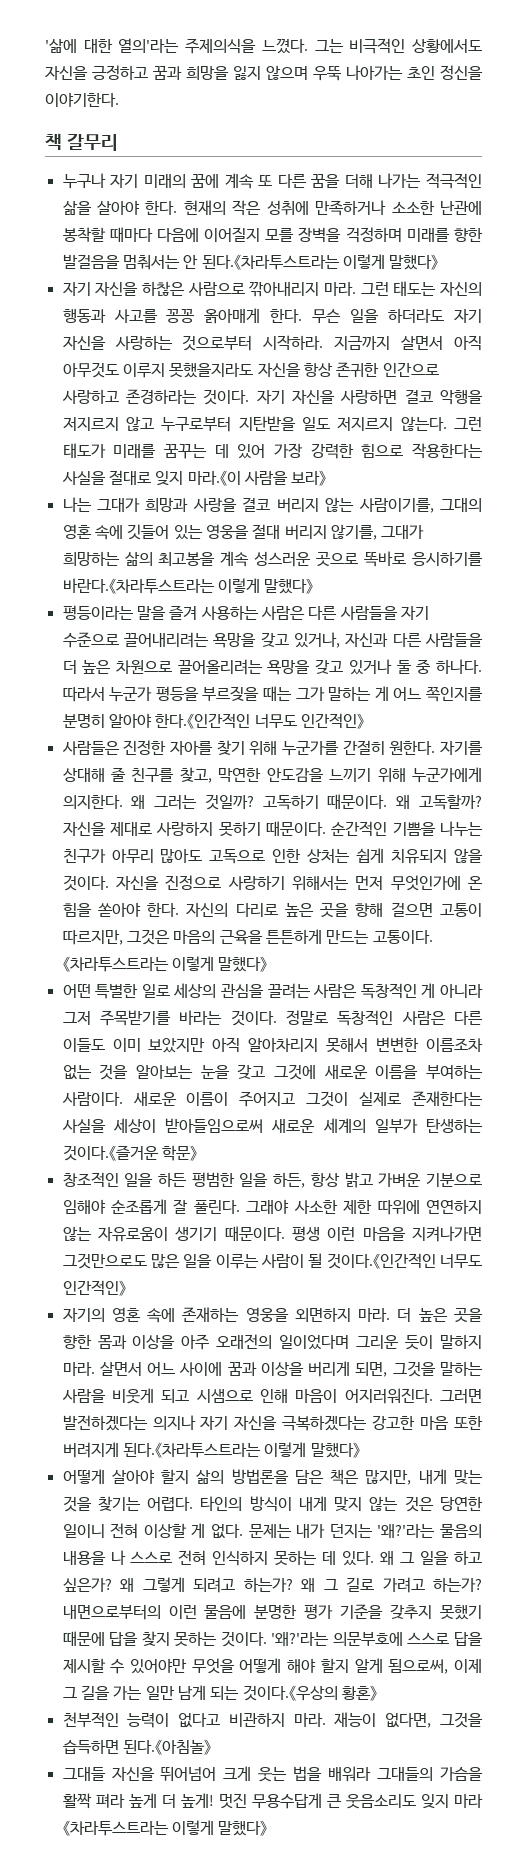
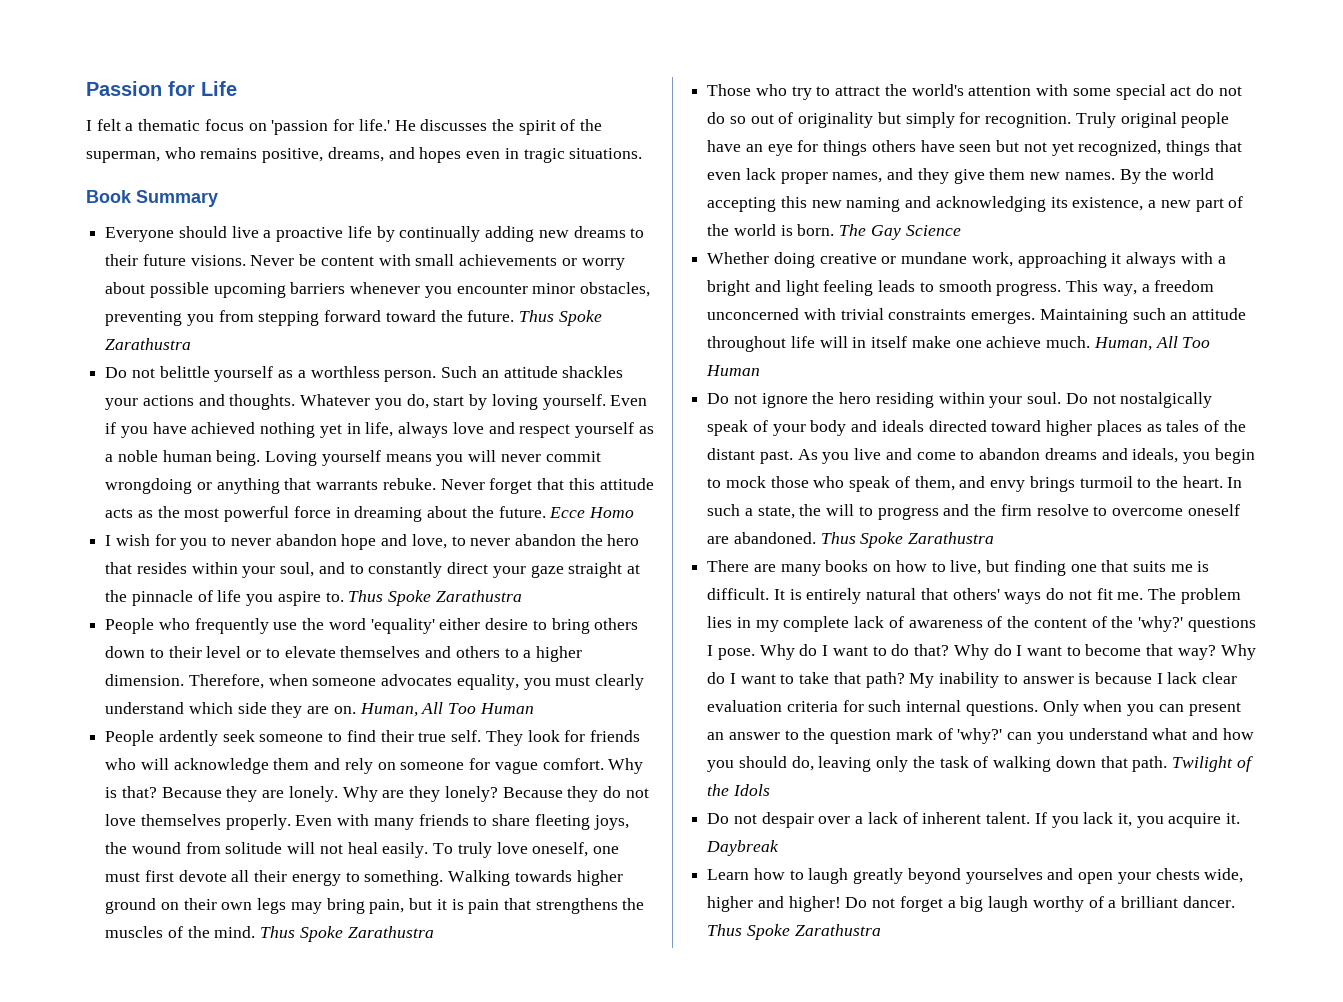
[45,38,483,54] [45,65,483,81] [45,92,119,107] [45,133,118,151] [62,173,483,189] [62,200,483,216] [62,227,484,243] [62,254,439,270] [62,281,483,297] [62,308,483,324] [62,335,482,351] [62,362,439,378] [61,389,483,405] [62,416,482,432] [62,443,484,459] [61,470,327,486] [62,497,483,513] [62,524,425,540] [62,551,483,567] [62,578,314,594] [62,605,429,620] [62,632,483,648] [62,659,482,675] [62,686,484,702] [62,713,364,729] [61,740,484,756] [62,767,483,783] [62,794,482,810] [62,821,483,837] [62,848,484,864] [62,875,483,891] [62,902,482,918] [62,929,433,945] [62,956,268,972] [62,983,484,999] [62,1010,483,1026] [62,1037,483,1053] [62,1064,484,1080] [61,1091,483,1107] [61,1118,483,1133] [62,1145,197,1161] [62,1172,482,1188] [62,1199,483,1215] [62,1226,482,1242] [62,1253,482,1269] [62,1280,126,1296] [62,1307,483,1323] [62,1334,483,1350] [62,1361,483,1377] [61,1388,482,1404] [62,1415,483,1431] [62,1442,360,1458] [62,1469,483,1485] [62,1496,483,1512] [62,1523,483,1539] [62,1550,482,1566] [62,1577,482,1593] [62,1604,482,1620] [62,1631,484,1647] [62,1658,482,1674] [62,1685,377,1701] [62,1712,483,1728] [62,1739,211,1755] [62,1766,484,1782] [62,1793,484,1809] [62,1820,268,1836] '삶에 대한 열의'라는 주제의식을 느꼈다. 그는 비극적인 상황에서도 자신을 긍정하고 꿈과 희망을 잃지 않으며 우뚝 나아가는 초인 정신을 이야기한다. // 책 갈무리 // 누구나 자기 미래의 꿈에 계속 또 다른 꿈을 더해 나가는 적극적인 삶을 살아야 한다. 현재의 작은 성취에 만족하거나 소소한 난관에 봉착할 때마다 다음에 이어질지 모를 장벽을 걱정하며 미래를 향한 발걸음을 멈춰서는 안 된다.《차라투스트라는 이렇게 말했다》 // 자기 자신을 하찮은 사람으로 깎아내리지 마라. 그런 태도는 자신의 행동과 사고를 꽁꽁 옭아매게 한다. 무슨 일을 하더라도 자기 자신을 사랑하는 것으로부터 시작하라. 지금까지 살면서 아직 아무것도 이루지 못했을지라도 자신을 항상 존귀한 인간으로 사랑하고 존경하라는 것이다. 자기 자신을 사랑하면 결코 악행을 저지르지 않고 누구로부터 지탄받을 일도 저지르지 않는다. 그런 태도가 미래를 꿈꾸는 데 있어 가장 강력한 힘으로 작용한다는 사실을 절대로 잊지 마라.《이 사람을 보라》 // 나는 그대가 희망과 사랑을 결코 버리지 않는 사람이기를, 그대의 영혼 속에 깃들어 있는 영웅을 절대 버리지 않기를, 그대가 희망하는 삶의 최고봉을 계속 성스러운 곳으로 똑바로 응시하기를 바란다.《차라투스트라는 이렇게 말했다》 // 평등이라는 말을 즐겨 사용하는 사람은 다른 사람들을 자기 수준으로 끌어내리려는 욕망을 갖고 있거나, 자신과 다른 사람들을 더 높은 차원으로 끌어올리려는 욕망을 갖고 있거나 둘 중 하나다. 따라서 누군가 평등을 부르짖을 때는 그가 말하는 게 어느 쪽인지를 분명히 알아야 한다.《인간적인 너무도 인간적인》 // 사람들은 진정한 자아를 찾기 위해 누군가를 간절히 원한다. 자기를 상대해 줄 친구를 찾고, 막연한 안도감을 느끼기 위해 누군가에게 의지한다. 왜 그러는 것일까? 고독하기 때문이다. 왜 고독할까? 자신을 제대로 사랑하지 못하기 때문이다. 순간적인 기쁨을 나누는 친구가 아무리 많아도 고독으로 인한 상처는 쉽게 치유되지 않을 것이다. 자신을 진정으로 사랑하기 위해서는 먼저 무엇인가에 온 힘을 쏟아야 한다. 자신의 다리로 높은 곳을 향해 걸으면 고통이 따르지만, 그것은 마음의 근육을 튼튼하게 만드는 고통이다.《차라투스트라는 이렇게 말했다》 // 어떤 특별한 일로 세상의 관심을 끌려는 사람은 독창적인 게 아니라 그저 주목받기를 바라는 것이다. 정말로 독창적인 사람은 다른 이들도 이미 보았지만 아직 알아차리지 못해서 변변한 이름조차 없는 것을 알아보는 눈을 갖고 그것에 새로운 이름을 부여하는 사람이다. 새로운 이름이 주어지고 그것이 실제로 존재한다는 사실을 세상이 받아들임으로써 새로운 세계의 일부가 탄생하는 것이다.《즐거운 학문》 // 창조적인 일을 하든 평범한 일을 하든, 항상 밝고 가벼운 기분으로 임해야 순조롭게 잘 풀린다. 그래야 사소한 제한 따위에 연연하지 않는 자유로움이 생기기 때문이다. 평생 이런 마음을 지켜나가면 그것만으로도 많은 일을 이루는 사람이 될 것이다.《인간적인 너무도 인간적인》 // 자기의 영혼 속에 존재하는 영웅을 외면하지 마라. 더 높은 곳을 향한 몸과 이상을 아주 오래전의 일이었다며 그리운 듯이 말하지 마라. 살면서 어느 사이에 꿈과 이상을 버리게 되면, 그것을 말하는 사람을 비웃게 되고 시샘으로 인해 마음이 어지러워진다. 그러면 발전하겠다는 의지나 자기 자신을 극복하겠다는 강고한 마음 또한 버려지게 된다.《차라투스트라는 이렇게 말했다》 // 어떻게 살아야 할지 삶의 방법론을 담은 책은 많지만, 내게 맞는 것을 찾기는 어렵다. 타인의 방식이 내게 맞지 않는 것은 당연한 일이니 전혀 이상할 게 없다. 문제는 내가 던지는 '왜?'라는 물음의 내용을 나 스스로 전혀 인식하지 못하는 데 있다. 왜 그 일을 하고 싶은가? 왜 그렇게 되려고 하는가? 왜 그 길로 가려고 하는가? 내면으로부터의 이런 물음에 분명한 평가 기준을 갖추지 못했기 때문에 답을 찾지 못하는 것이다. '왜?'라는 의문부호에 스스로 답을 제시할 수 있어야만 무엇을 어떻게 해야 할지 알게 됨으로써, 이제 그 길을 가는 일만 남게 되는 것이다.《우상의 황혼》 // 천부적인 능력이 없다고 비관하지 마라. 재능이 없다면, 그것을 습득하면 된다.《아침놀》 // 그대들 자신을 뛰어넘어 크게 웃는 법을 배워라 그대들의 가슴을 활짝 펴라 높게 더 높게! 멋진 무용수답게 큰 웃음소리도 잊지 마라《차라투스트라는 이렇게 말했다》 -> [86,81,237,96] [86,119,603,135] [86,147,643,163] [86,190,218,207] [105,226,645,242] [105,254,625,270] [105,282,651,298] [105,310,602,326] [105,338,192,350] [105,366,624,382] [105,394,648,410] [105,422,654,438] [105,450,601,466] [105,478,654,494] [105,506,634,522] [105,534,640,550] [105,562,640,578] [105,590,522,606] [105,618,639,634] [105,646,582,662] [105,674,645,690] [105,702,534,718] [105,730,640,746] [105,758,644,774] [105,786,649,802] [105,814,629,830] [105,842,619,858] [105,870,623,886] [105,898,645,914] [105,926,434,942] [707,84,1242,100] [707,112,1230,128] [707,140,1242,156] [707,168,1214,184] [707,196,1244,212] [707,224,961,240] [707,252,1226,268] [707,280,1215,296] [707,308,1247,324] [707,336,1211,352] [706,365,761,376] [707,392,1213,408] [707,420,1246,436] [707,448,1255,464] [707,476,1243,492] [707,504,1240,520] [707,532,995,548] [707,560,1210,576] [707,588,1241,604] [707,616,1256,632] [707,644,1256,660] [707,672,1238,688] [707,700,1241,716] [707,728,1254,744] [707,756,1253,772] [707,784,770,796] [707,812,1241,828] [706,840,780,856] [707,868,1244,884] [707,896,1235,912] [707,924,881,940] Passion for Life // I felt a thematic focus on 'passion for life.' He discusses the spirit of the superman, who remains positive, dreams, and hopes even in tragic situations. // Book Summary // Everyone should live a proactive life by continually adding new dreams to their future visions. Never be content with small achievements or worry about possible upcoming barriers whenever you encounter minor obstacles, preventing you from stepping forward toward the future. Thus Spoke Zarathustra // Do not belittle yourself as a worthless person. Such an attitude shackles your actions and thoughts. Whatever you do, start by loving yourself. Even if you have achieved nothing yet in life, always love and respect yourself as a noble human being. Loving yourself means you will never commit wrongdoing or anything that warrants rebuke. Never forget that this attitude acts as the most powerful force in dreaming about the future. Ecce Homo // I wish for you to never abandon hope and love, to never abandon the hero that resides within your soul, and to constantly direct your gaze straight at the pinnacle of life you aspire to. Thus Spoke Zarathustra // People who frequently use the word 'equality' either desire to bring others down to their level or to elevate themselves and others to a higher dimension. Therefore, when someone advocates equality, you must clearly understand which side they are on. Human, All Too Human // People ardently seek someone to find their true self. They look for friends who will acknowledge them and rely on someone for vague comfort. Why is that? Because they are lonely. Why are they lonely? Because they do not love themselves properly. Even with many friends to share fleeting joys, the wound from solitude will not heal easily. To truly love oneself, one must first devote all their energy to something. Walking towards higher ground on their own legs may bring pain, but it is pain that strengthens the muscles of the mind. Thus Spoke Zarathustra // Those who try to attract the world's attention with some special act do not do so out of originality but simply for recognition. Truly original people have an eye for things others have seen but not yet recognized, things that even lack proper names, and they give them new names. By the world accepting this new naming and acknowledging its existence, a new part of the world is born. The Gay Science // Whether doing creative or mundane work, approaching it always with a bright and light feeling leads to smooth progress. This way, a freedom unconcerned with trivial constraints emerges. Maintaining such an attitude throughout life will in itself make one achieve much. Human, All Too Human // Do not ignore the hero residing within your soul. Do not nostalgically speak of your body and ideals directed toward higher places as tales of the distant past. As you live and come to abandon dreams and ideals, you begin to mock those who speak of them, and envy brings turmoil to the heart. In such a state, the will to progress and the firm resolve to overcome oneself are abandoned. Thus Spoke Zarathustra // There are many books on how to live, but finding one that suits me is difficult. It is entirely natural that others' ways do not fit me. The problem lies in my complete lack of awareness of the content of the 'why?' questions I pose. Why do I want to do that? Why do I want to become that way? Why do I want to take that path? My inability to answer is because I lack clear evaluation criteria for such internal questions. Only when you can present an answer to the question mark of 'why?' can you understand what and how you should do, leaving only the task of walking down that path. Twilight of the Idols // Do not despair over a lack of inherent talent. If you lack it, you acquire it. Daybreak // Learn how to laugh greatly beyond yourselves and open your chests wide, higher and higher! Do not forget a big laugh worthy of a brilliant dancer. Thus Spoke Zarathustra

